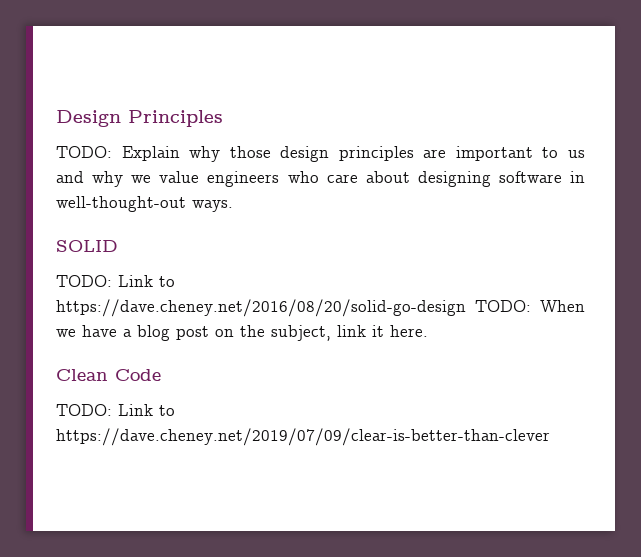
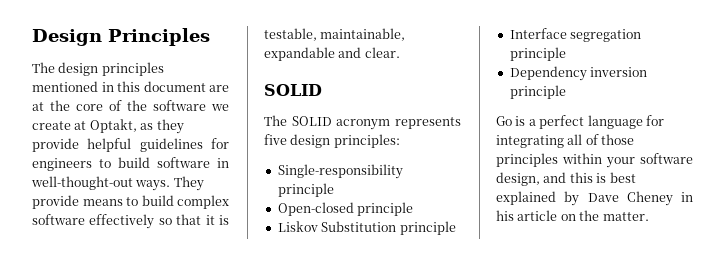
[56,146,585,162] [56,171,586,187] [56,196,233,212] [56,240,118,252] [56,275,175,287] [56,299,585,317] [56,325,428,341] [56,369,161,381] [56,404,175,416] [56,428,550,446] TODO: Explain why those design principles are important to us and why we value engineers who care about designing software in well-thought-out ways. // SOLID // TODO: Link to https://dave.cheney.net/2016/08/20/solid-go-design TODO: When we have a blog post on the subject, link it here. // Clean Code // TODO: Link to https://dave.cheney.net/2019/07/09/clear-is-better-than-clever -> [32,62,164,76] [32,81,229,92] [32,100,229,111] [32,119,184,134] [32,138,229,152] [32,157,229,171] [31,176,204,191] [32,195,229,209] [32,214,230,229] [264,28,406,41] [264,47,400,61] [264,84,322,96] [264,115,461,130] [264,134,400,148] [277,164,403,179] [277,183,334,197] [277,202,414,216] [277,221,456,235] [509,28,642,42] [509,47,566,61] [509,66,648,81] [509,85,566,99] [496,115,664,129] [496,134,635,148] [496,153,693,168] [496,172,636,186] [496,191,693,206] [496,210,649,221] The design principles mentioned in this document are at the core of the software we create at Optakt, as they provide helpful guidelines for engineers to build software in well-thought-out ways. They provide means to build complex software effectively so that it is testable, maintainable, expandable and clear. // SOLID // The SOLID acronym represents five design principles: // Single-responsibility principle // Open-closed principle // Liskov Substitution principle // Interface segregation principle // Dependency inversion principle // Go is a perfect language for integrating all of those principles within your software design, and this is best explained by Dave Cheney in his article on the matter.

